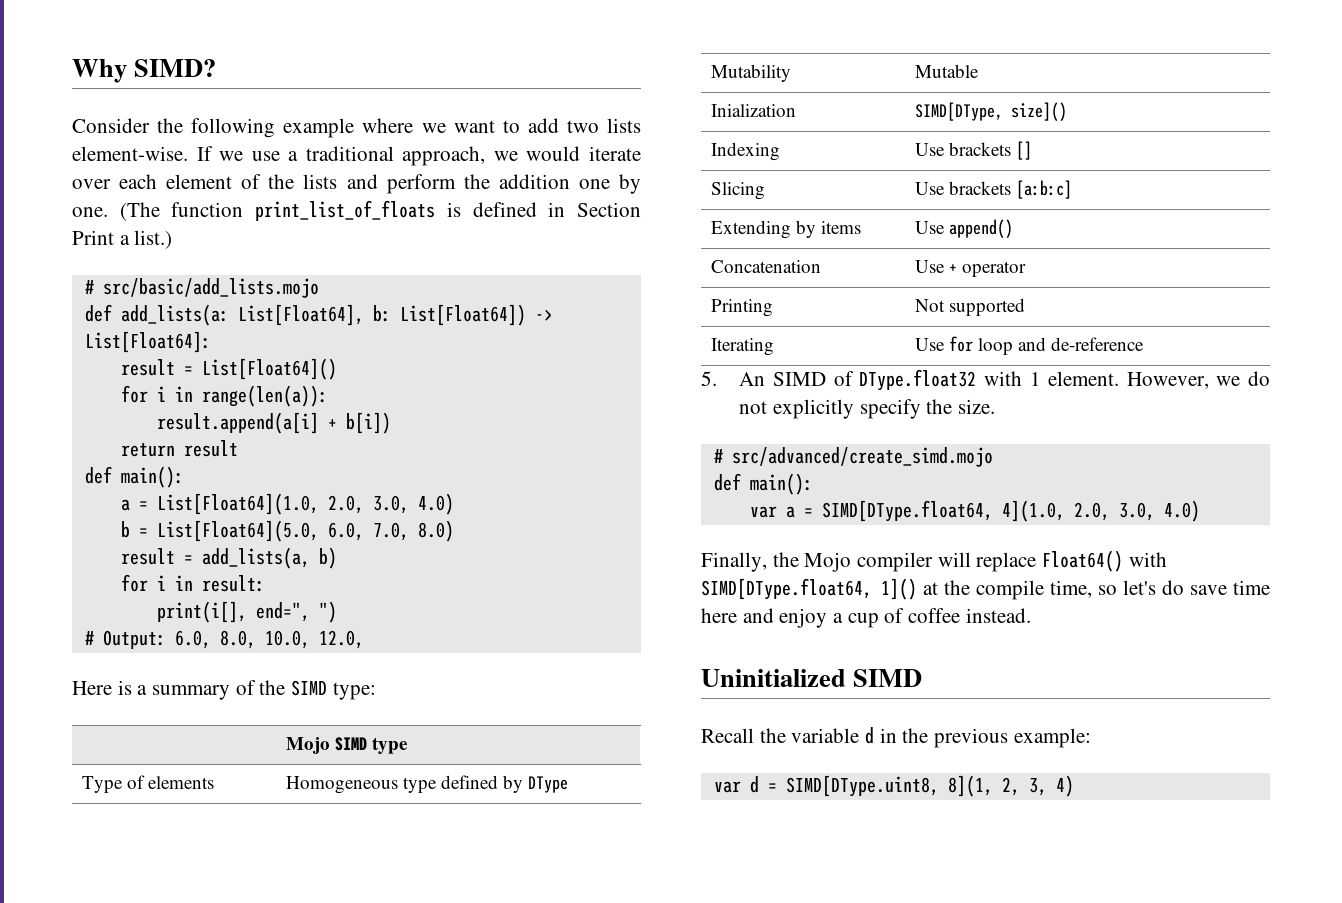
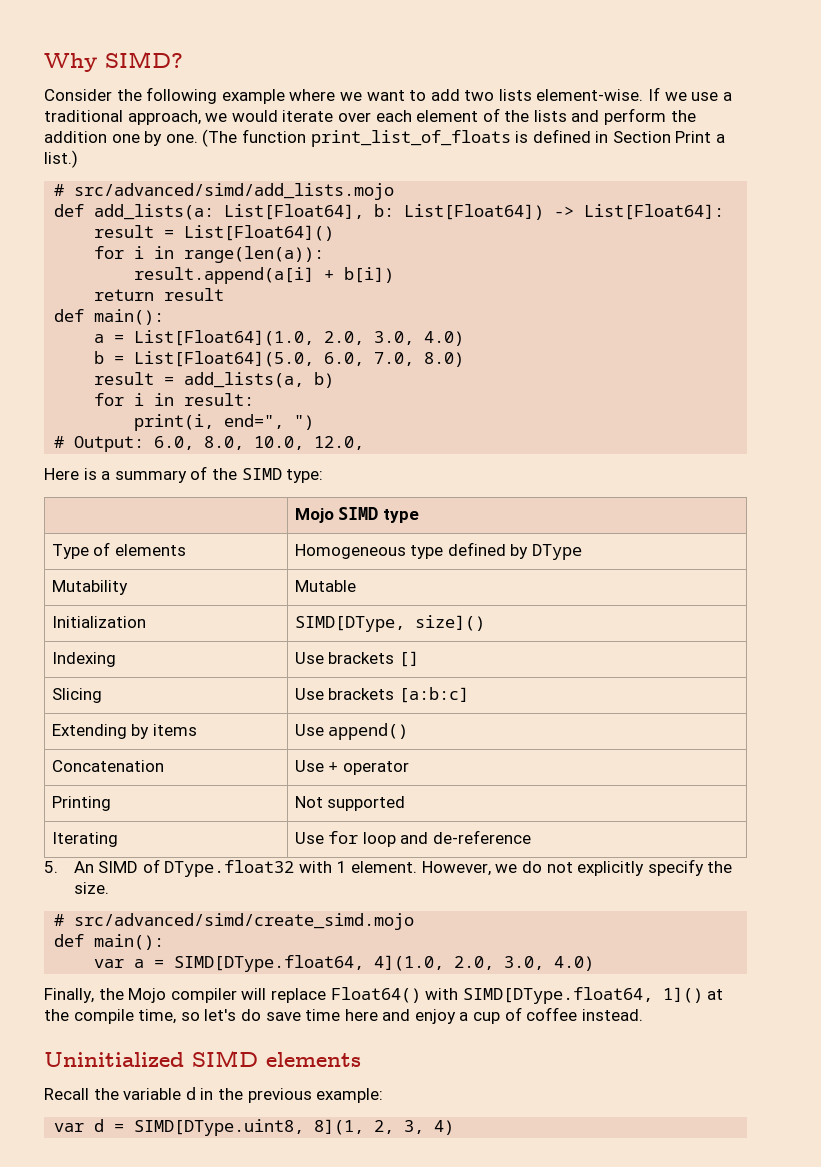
[102,278,319,298] src/basic/add_lists.mojo -> [74,183,395,200] src/advanced/simd/add_lists.mojo
[156,601,247,623] print(i[], -> [134,414,215,431] print(i,
[710,104,796,117] Inialization -> [51,616,146,628] Initialization
[731,447,993,467] src/advanced/create_simd.mojo -> [74,913,415,930] src/advanced/simd/create_simd.mojo
(923, 678) none -> [266,1052,361,1067] elements

